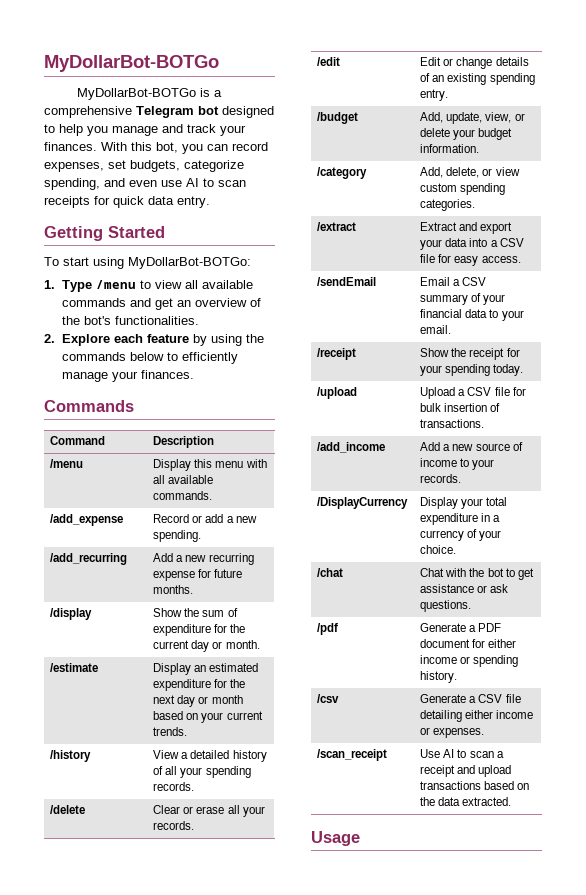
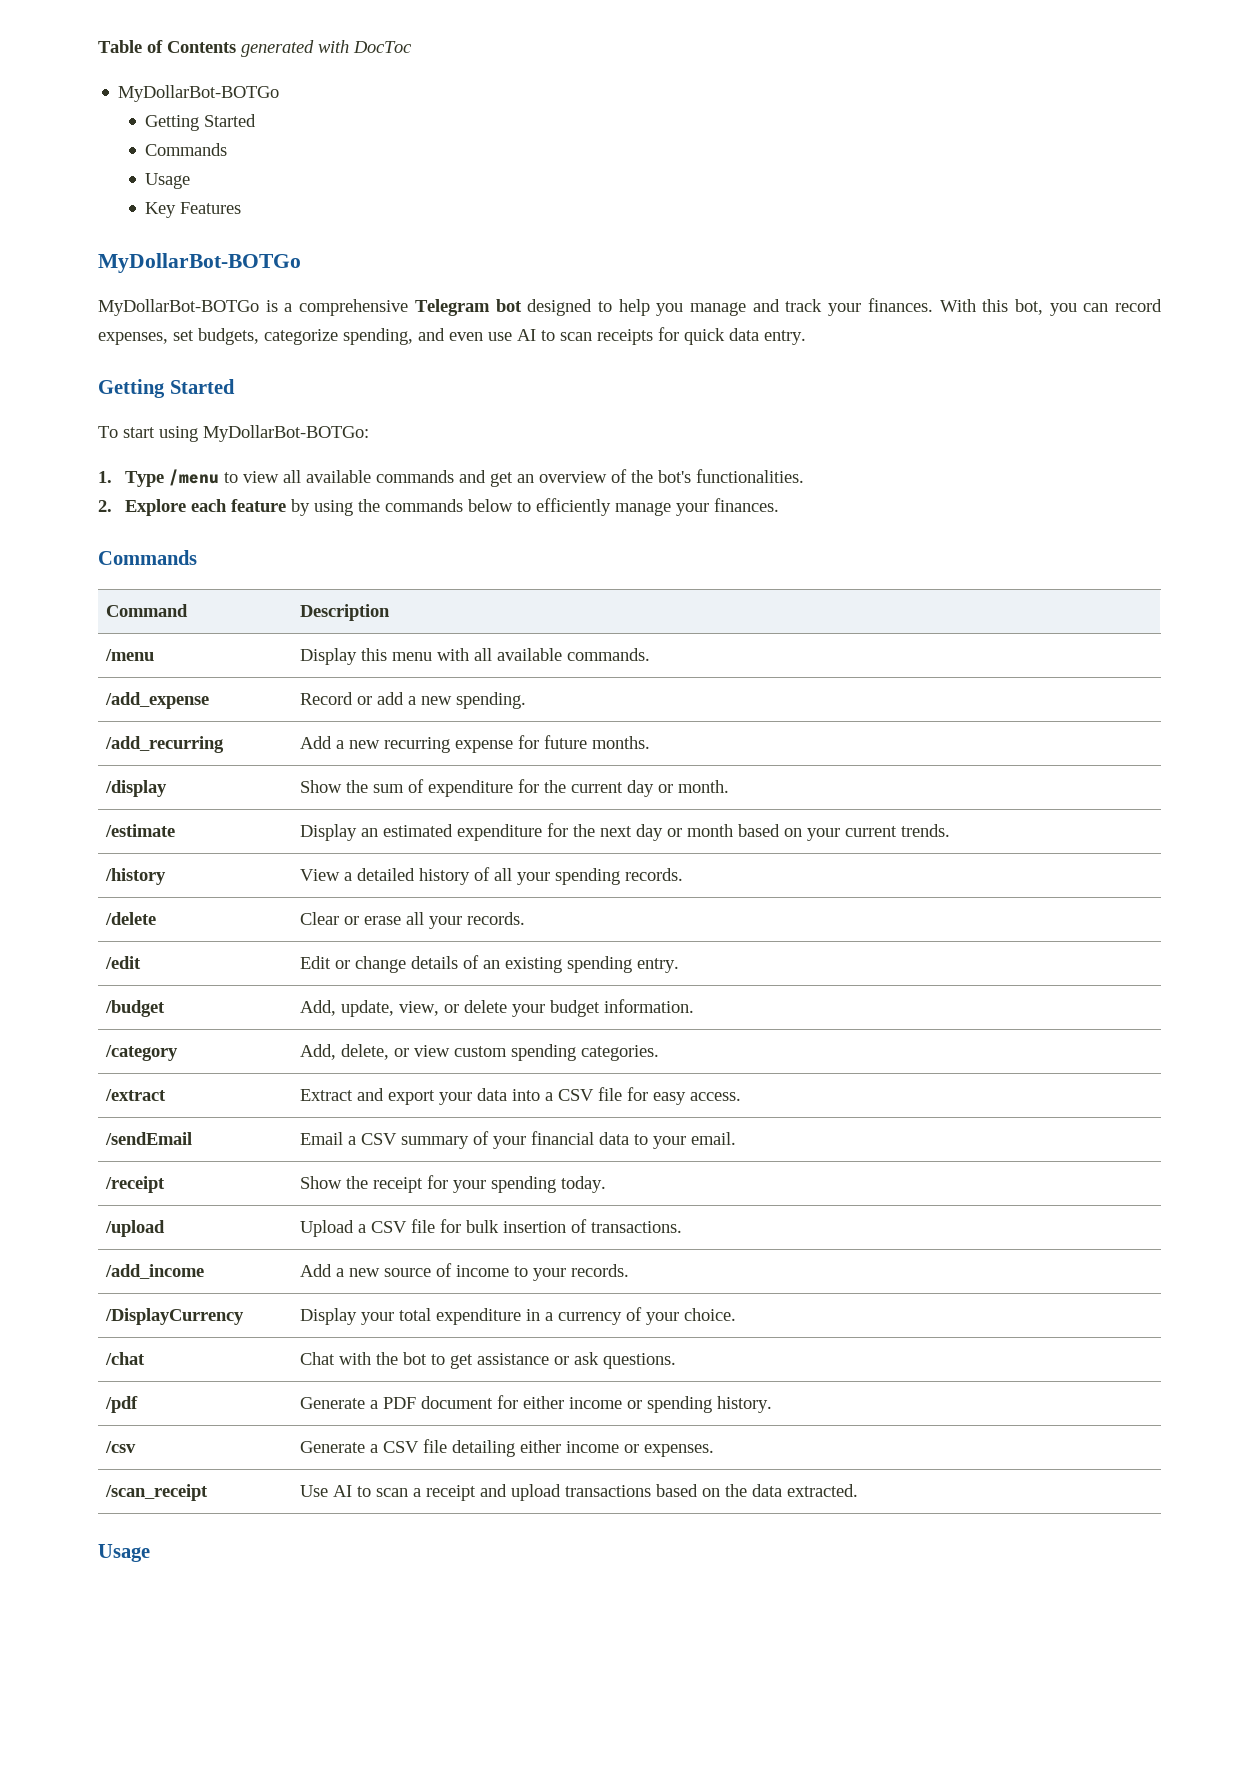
(44, 63) none -> [98,40,412,57] [118,85,280,102] [145,114,257,131] [145,143,228,156] [145,173,191,189] [145,202,242,218] Table of Contents generated with DocToc // MyDollarBot-BOTGo // Getting Started // Commands // Usage // Key Features //

